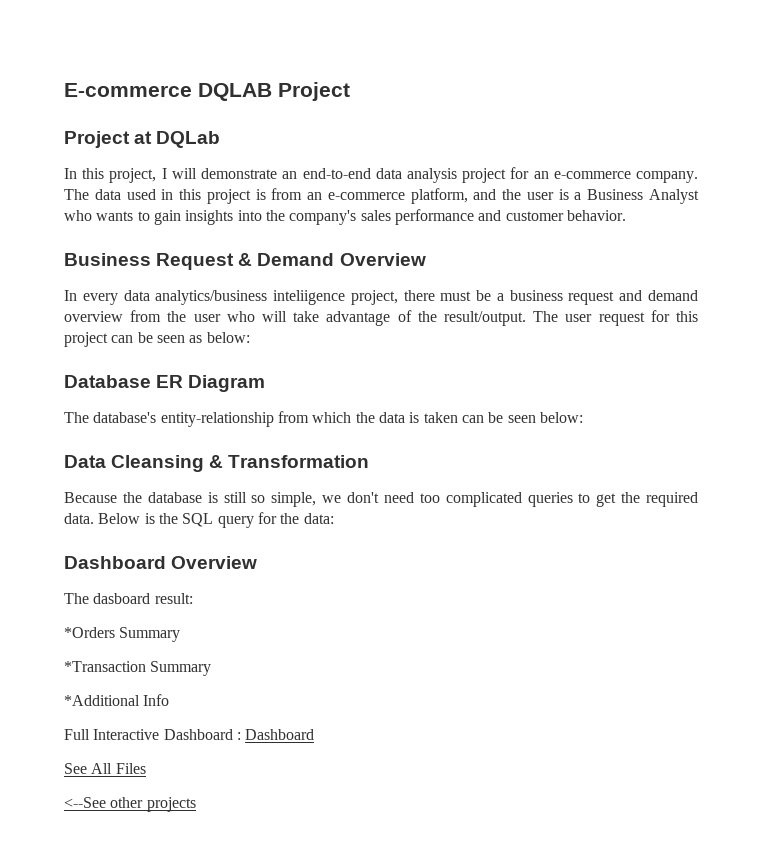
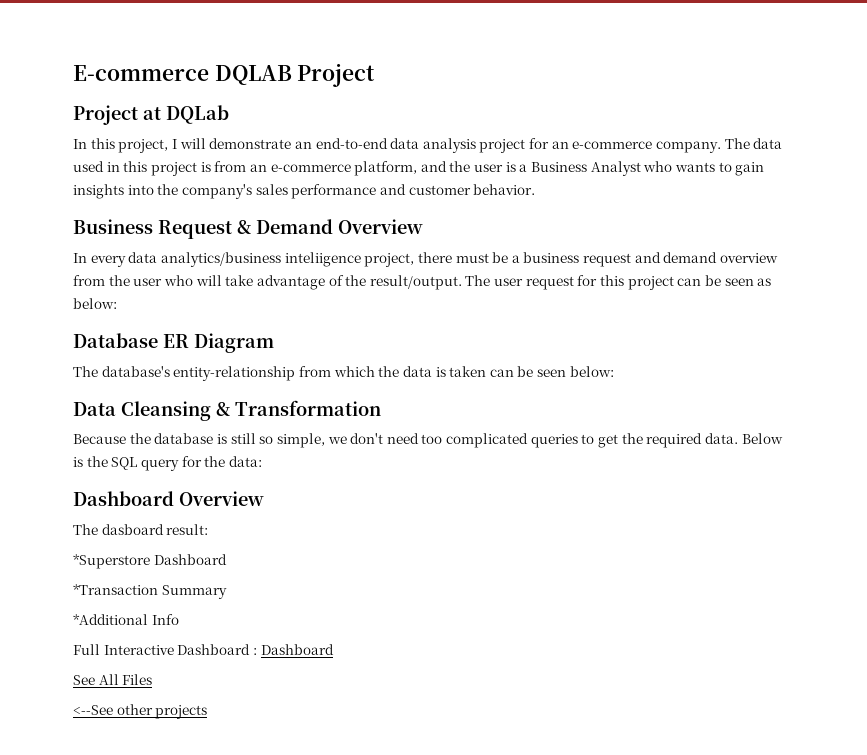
[64,627,181,642] *Orders Summary -> [73,554,227,569] *Superstore Dashboard

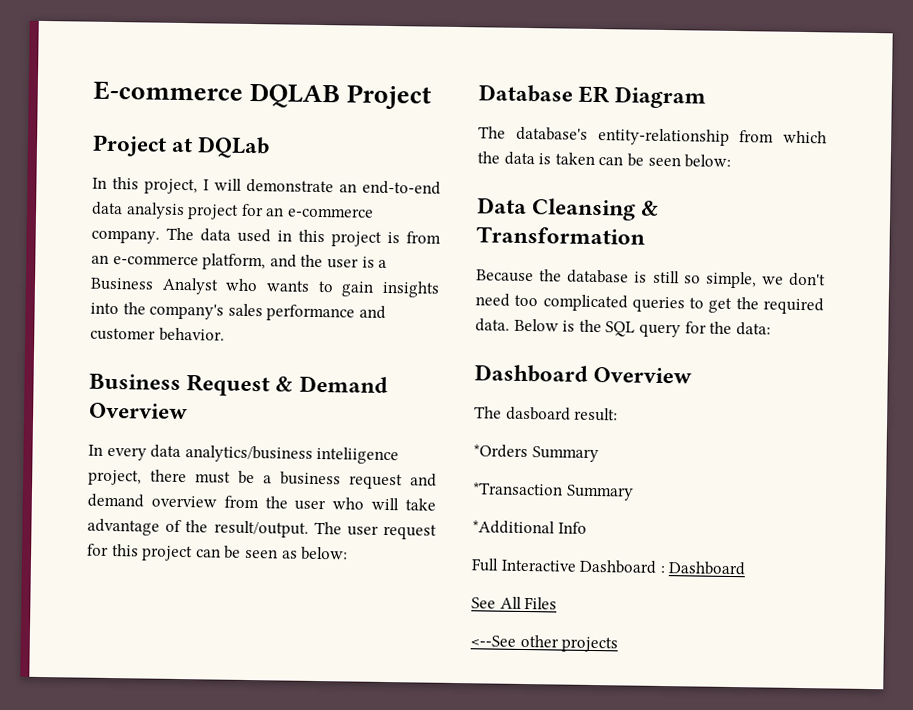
[73,554,227,569] *Superstore Dashboard -> [473,444,599,463] *Orders Summary

